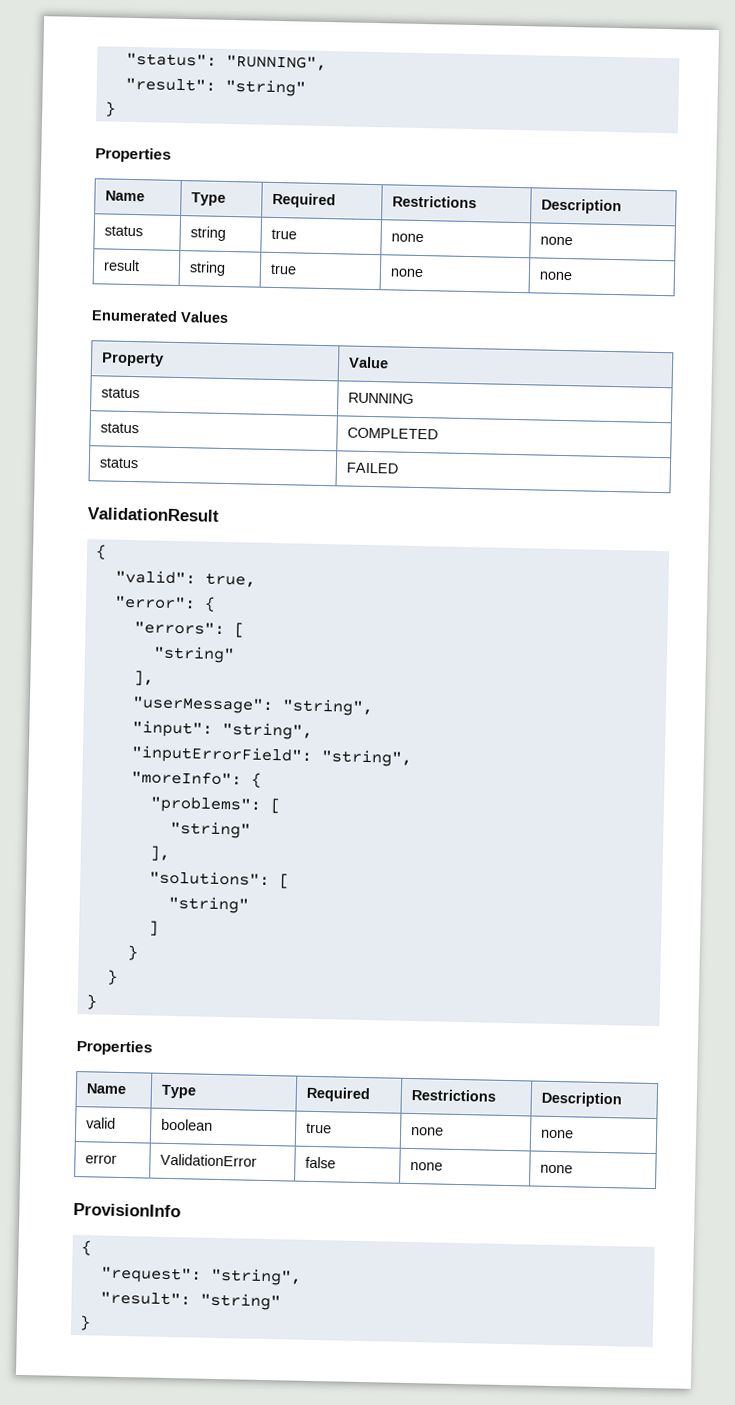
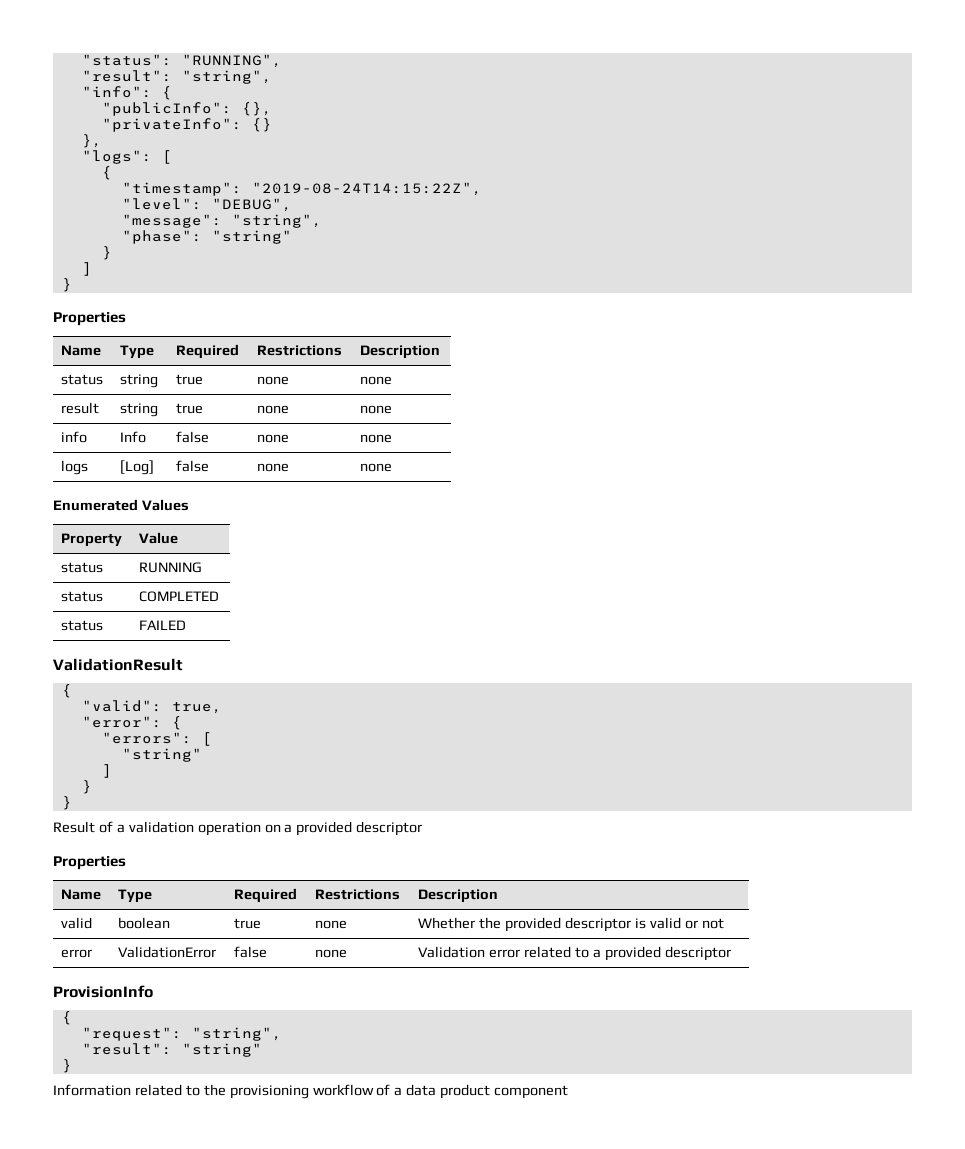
[224,78,306,97] [104,101,116,117] "string" // } -> [181,70,272,84] [81,86,172,100] [101,102,272,116] [101,118,272,132] [81,134,102,148] [81,150,172,164] [101,166,112,180] [121,182,482,196] [121,198,292,212] [121,214,322,228] [121,230,292,244] [101,246,112,260] [81,262,92,276] [61,278,72,292] "string", // "info": { // "publicInfo": {}, // "privateInfo": {} // }, // "logs": [ // { // "timestamp": "2019-08-24T14:15:22Z", // "level": "DEBUG", // "message": "string", // "phase": "string" // } // ] // }
(572, 276) none -> [61,431,88,443] [120,431,147,443] [176,431,210,443] [257,434,290,443] [360,434,393,443] [61,460,89,475] [120,460,155,475] [176,460,210,472] [257,463,290,472] [360,463,393,472] // info | Info | false | none | none // logs | [Log] | false | none | none
[132,670,154,686] [131,696,374,717] [131,720,313,740] [130,745,413,767] [130,771,262,788] [149,796,281,814] [169,820,251,839] [148,845,170,861] [148,870,290,889] [167,895,249,914] [147,920,159,936] [126,945,138,961] [106,969,118,985] [85,994,97,1010] ], // "userMessage": "string", // "input": "string", // "inputErrorField": "string", // "moreInfo": { // "problems": [ // "string" // ], // "solutions": [ // "string" // ] // } // } // } -> [101,764,112,778] [81,780,92,794] [61,796,72,810] [53,821,423,836] ] // } // } // Result of a validation operation on a provided descriptor
[539,1129,574,1139] [84,1154,117,1164] [159,1153,257,1167] [304,1156,336,1169] [409,1161,443,1171] [539,1164,573,1174] none // error | ValidationError | false | none | none -> [418,917,724,932] [61,949,93,958] [118,946,217,958] [234,946,268,958] [315,949,348,958] [418,946,731,961] Whether the provided descriptor is valid or not // error | ValidationError | false | none | Validation error related to a provided descriptor
(91, 1323) none -> [53,1084,569,1099] // Information related to the provisioning workflow of a data product component

